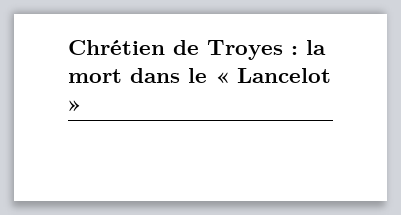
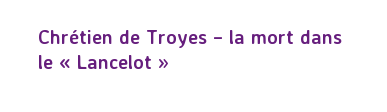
[291,46,298,55] : -> [212,37,223,44] –

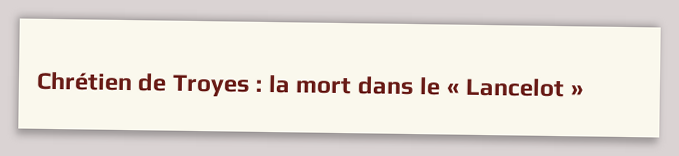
[212,37,223,44] – -> [255,79,263,92] :

